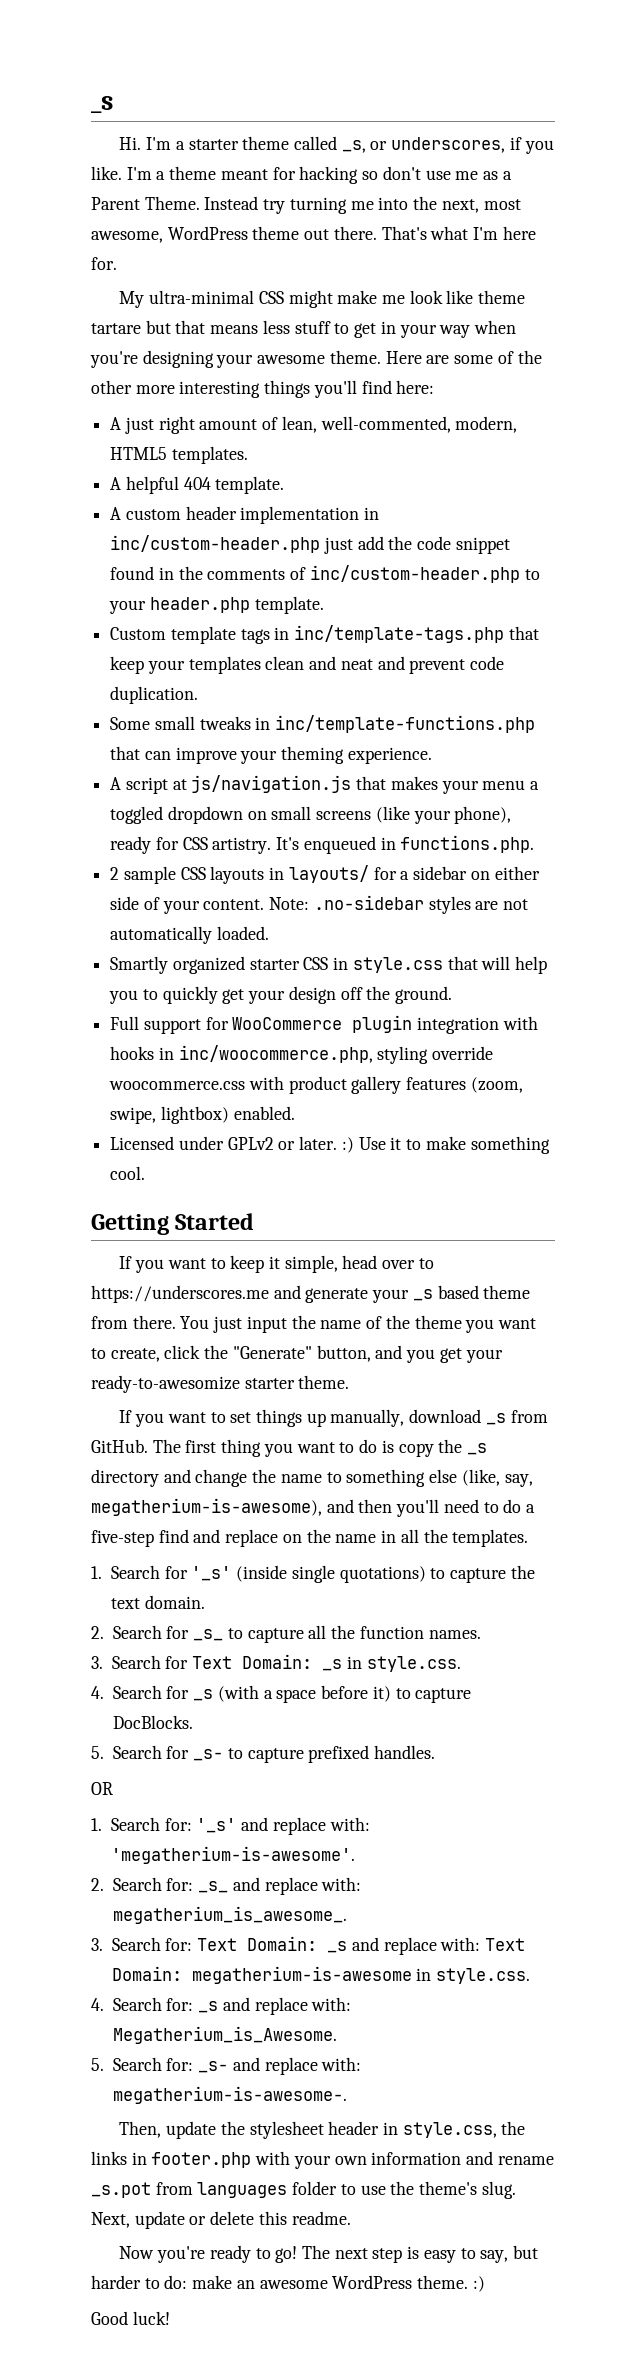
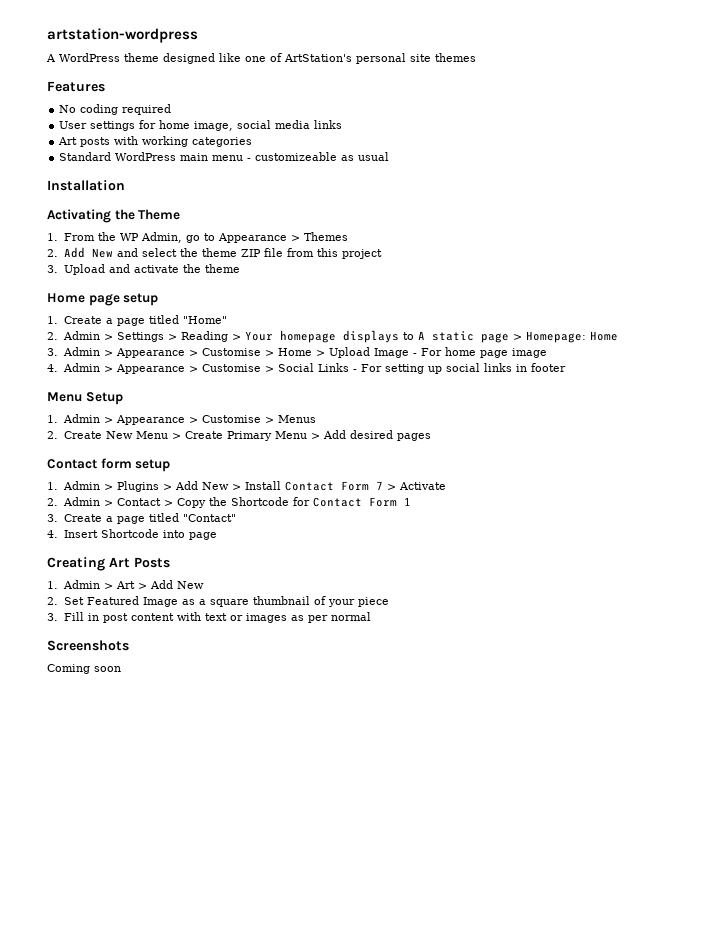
[91,96,113,113] [119,136,554,154] [91,166,512,184] [91,196,521,214] [91,226,536,243] [91,257,117,270] [119,290,526,308] [91,320,516,338] [90,350,542,368] [91,380,435,398] [110,416,518,434] [110,446,248,464] [110,476,285,494] [110,506,380,524] [110,535,510,554] [110,565,540,583] [109,596,324,614] [110,625,539,644] [110,656,505,674] [110,686,199,704] [110,715,536,733] [110,746,432,764] [110,775,540,794] [110,806,512,824] [110,835,535,854] [110,865,540,884] [110,895,529,914] [110,926,269,944] [110,956,548,974] [109,986,453,1004] [110,1015,538,1034] [110,1045,494,1064] [109,1076,523,1094] [110,1106,295,1124] [110,1136,550,1154] [110,1166,146,1180] [91,1213,255,1235] [119,1255,434,1273] [91,1285,531,1303] [91,1315,536,1333] [91,1345,503,1363] [91,1375,350,1393] [119,1409,548,1427] [91,1439,487,1457] [91,1469,533,1487] [91,1498,536,1517] [91,1529,529,1547] [91,1565,535,1583] [110,1595,205,1609] [91,1625,481,1643] [91,1654,461,1672] [91,1685,472,1703] [112,1715,193,1729] [91,1745,436,1763] [91,1782,113,1795] [91,1817,370,1835] [110,1846,355,1864] [91,1877,362,1895] [112,1906,347,1924] [91,1936,526,1955] [111,1966,531,1984] [91,1997,352,2015] [112,2026,337,2044] [91,2057,362,2075] [112,2086,347,2104] [119,2121,526,2139] [91,2151,554,2169] [91,2181,516,2199] [91,2211,351,2229] [119,2245,539,2263] [91,2275,485,2292] [91,2311,170,2325] _s // Hi. I'm a starter theme called _s, or underscores, if you like. I'm a theme meant for hacking so don't use me as a Parent Theme. Instead try turning me into the next, most awesome, WordPress theme out there. That's what I'm here for. // My ultra-minimal CSS might make me look like theme tartare but that means less stuff to get in your way when you're designing your awesome theme. Here are some of the other more interesting things you'll find here: // A just right amount of lean, well-commented, modern, HTML5 templates. // A helpful 404 template. // A custom header implementation in inc/custom-header.php just add the code snippet found in the comments of inc/custom-header.php to your header.php template. // Custom template tags in inc/template-tags.php that keep your templates clean and neat and prevent code duplication. // Some small tweaks in inc/template-functions.php that can improve your theming experience. // A script at js/navigation.js that makes your menu a toggled dropdown on small screens (like your phone), ready for CSS artistry. It's enqueued in functions.php. // 2 sample CSS layouts in layouts/ for a sidebar on either side of your content. Note: .no-sidebar styles are not automatically loaded. // Smartly organized starter CSS in style.css that will help you to quickly get your design off the ground. // Full support for WooCommerce plugin integration with hooks in inc/woocommerce.php, styling override woocommerce.css with product gallery features (zoom, swipe, lightbox) enabled. // Licensed under GPLv2 or later. :) Use it to make something cool. // Getting Started // If you want to keep it simple, head over to https://underscores.me and generate your _s based theme from there. You just input the name of the theme you want to create, click the "Generate" button, and you get your ready-to-awesomize starter theme. // If you want to set things up manually, download _s from GitHub. The first thing you want to do is copy the _s directory and change the name to something else (like, say, megatherium-is-awesome), and then you'll need to do a five-step find and replace on the name in all the templates. // 1. Search for '_s' (inside single quotations) to capture the text domain. // 2. Search for _s_ to capture all the function names. // 3. Search for Text Domain: _s in style.css. // 4. Search for _s (with a space before it) to capture DocBlocks. // 5. Search for _s- to capture prefixed handles. // OR // 1. Search for: '_s' and replace with: 'megatherium-is-awesome'. // 2. Search for: _s_ and replace with: megatherium_is_awesome_. // 3. Search for: Text Domain: _s and replace with: Text Domain: megatherium-is-awesome in style.css. // 4. Search for: _s and replace with: Megatherium_is_Awesome. // 5. Search for: _s- and replace with: megatherium-is-awesome-. // Then, update the stylesheet header in style.css, the links in footer.php with your own information and rename _s.pot from languages folder to use the theme's slug. Next, update or delete this readme. // Now you're ready to go! The next step is easy to say, but harder to do: make an awesome WordPress theme. :) // Good luck! -> [47,28,198,43] [46,53,476,64] [47,81,105,92] [59,104,172,115] [59,120,343,131] [58,136,253,147] [59,152,390,161] [47,180,125,191] [47,209,181,223] [47,232,348,243] [47,247,382,259] [47,264,240,275] [47,293,159,306] [47,315,227,326] [47,330,618,343] [47,347,547,358] [47,363,566,374] [47,392,123,405] [47,414,316,425] [47,430,431,441] [47,458,171,472] [47,481,446,492] [47,497,411,508] [47,513,236,524] [47,529,217,540] [47,557,170,571] [47,580,204,589] [47,596,389,607] [47,612,371,623] [47,640,129,651] [47,664,121,674] artstation-wordpress // A WordPress theme designed like one of ArtStation's personal site themes // Features // No coding required // User settings for home image, social media links // Art posts with working categories // Standard WordPress main menu - customizeable as usual // Installation // Activating the Theme // 1. From the WP Admin, go to Appearance > Themes // 2. Add New and select the theme ZIP file from this project // 3. Upload and activate the theme // Home page setup // 1. Create a page titled "Home" // 2. Admin > Settings > Reading > Your homepage displays to A static page > Homepage: Home // 3. Admin > Appearance > Customise > Home > Upload Image - For home page image // 4. Admin > Appearance > Customise > Social Links - For setting up social links in footer // Menu Setup // 1. Admin > Appearance > Customise > Menus // 2. Create New Menu > Create Primary Menu > Add desired pages // Contact form setup // 1. Admin > Plugins > Add New > Install Contact Form 7 > Activate // 2. Admin > Contact > Copy the Shortcode for Contact Form 1 // 3. Create a page titled "Contact" // 4. Insert Shortcode into page // Creating Art Posts // 1. Admin > Art > Add New // 2. Set Featured Image as a square thumbnail of your piece // 3. Fill in post content with text or images as per normal // Screenshots // Coming soon

